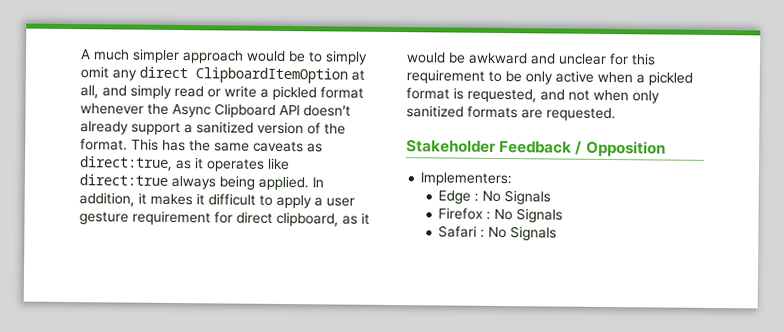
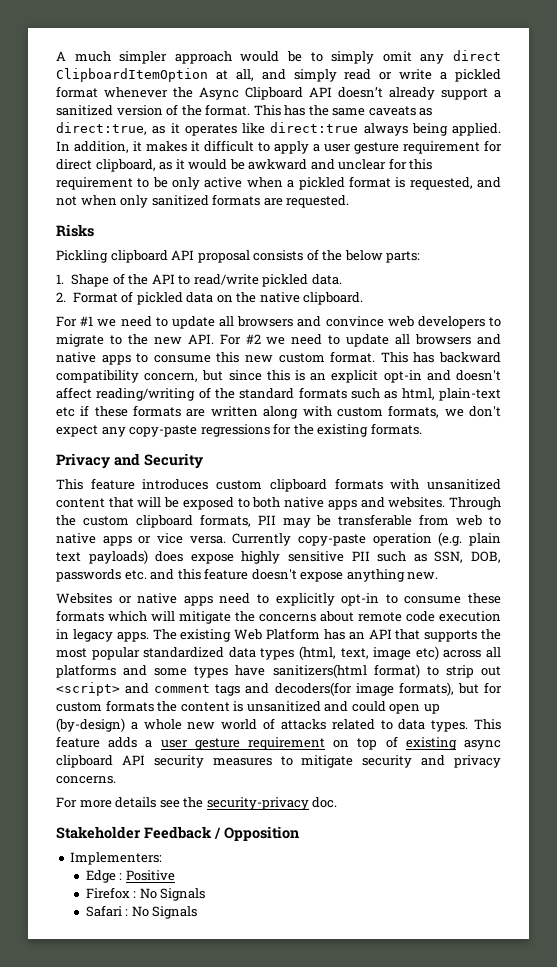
(616, 114) none -> [56,224,94,237] [56,249,421,263] [56,273,342,287] [56,291,364,305] [56,316,502,329] [56,334,501,347] [56,351,502,365] [56,370,501,383] [56,387,501,401] [56,405,502,419] [56,423,422,437] [56,453,203,469] [56,478,502,492] [56,497,501,510] [56,514,501,528] [56,532,502,546] [56,550,502,564] [56,568,439,582] [56,593,502,606] [56,610,501,624] [56,628,501,642] [56,646,502,660] [56,664,501,678] [56,682,502,696] [56,700,440,714] [56,718,501,732] [56,736,501,750] [56,755,501,768] [56,776,116,784] [56,797,338,810] // Risks // Pickling clipboard API proposal consists of the below parts: // 1. Shape of the API to read/write pickled data. // 2. Format of pickled data on the native clipboard. // For #1 we need to update all browsers and convince web developers to migrate to the new API. For #2 we need to update all browsers and native apps to consume this new custom format. This has backward compatibility concern, but since this is an explicit opt-in and doesn't affect reading/writing of the standard formats such as html, plain-text etc if these formats are written along with custom formats, we don't expect any copy-paste regressions for the existing formats. // Privacy and Security // This feature introduces custom clipboard formats with unsanitized content that will be exposed to both native apps and websites. Through the custom clipboard formats, PII may be transferable from web to native apps or vice versa. Currently copy-paste operation (e.g. plain text payloads) does expose highly sensitive PII such as SSN, DOB, passwords etc. and this feature doesn't expose anything new. // Websites or native apps need to explicitly opt-in to consume these formats which will mitigate the concerns about remote code execution in legacy apps. The existing Web Platform has an API that supports the most popular standardized data types (html, text, image etc) across all platforms and some types have sanitizers(html format) to strip out <script> and comment tags and decoders(for image formats), but for custom formats the content is unsanitized and could open up (by-design) a whole new world of attacks related to data types. This feature adds a user gesture requirement on top of existing async clipboard API security measures to mitigate security and privacy concerns. // For more details see the security-privacy doc.
[482,190,552,205] No Signals -> [125,870,175,881] Positive

